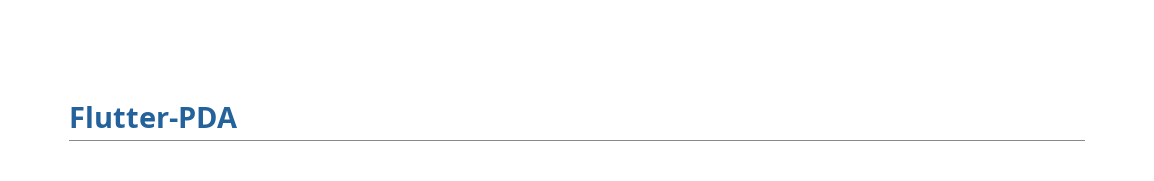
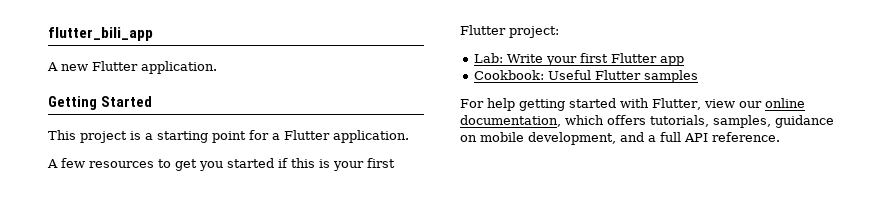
[69,106,238,128] Flutter-PDA -> [48,27,153,41] [47,61,217,74] [48,96,152,110] [48,130,409,143] [47,158,395,171] [460,25,559,38] [474,53,685,66] [474,70,699,83] [460,98,805,111] [460,115,834,128] [460,132,780,145] flutter_bili_app // A new Flutter application. // Getting Started // This project is a starting point for a Flutter application. // A few resources to get you started if this is your first Flutter project: // Lab: Write your first Flutter app // Cookbook: Useful Flutter samples // For help getting started with Flutter, view our online documentation, which offers tutorials, samples, guidance on mobile development, and a full API reference.

